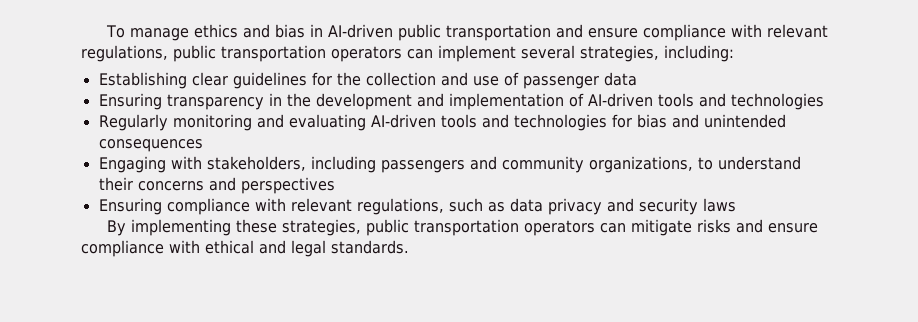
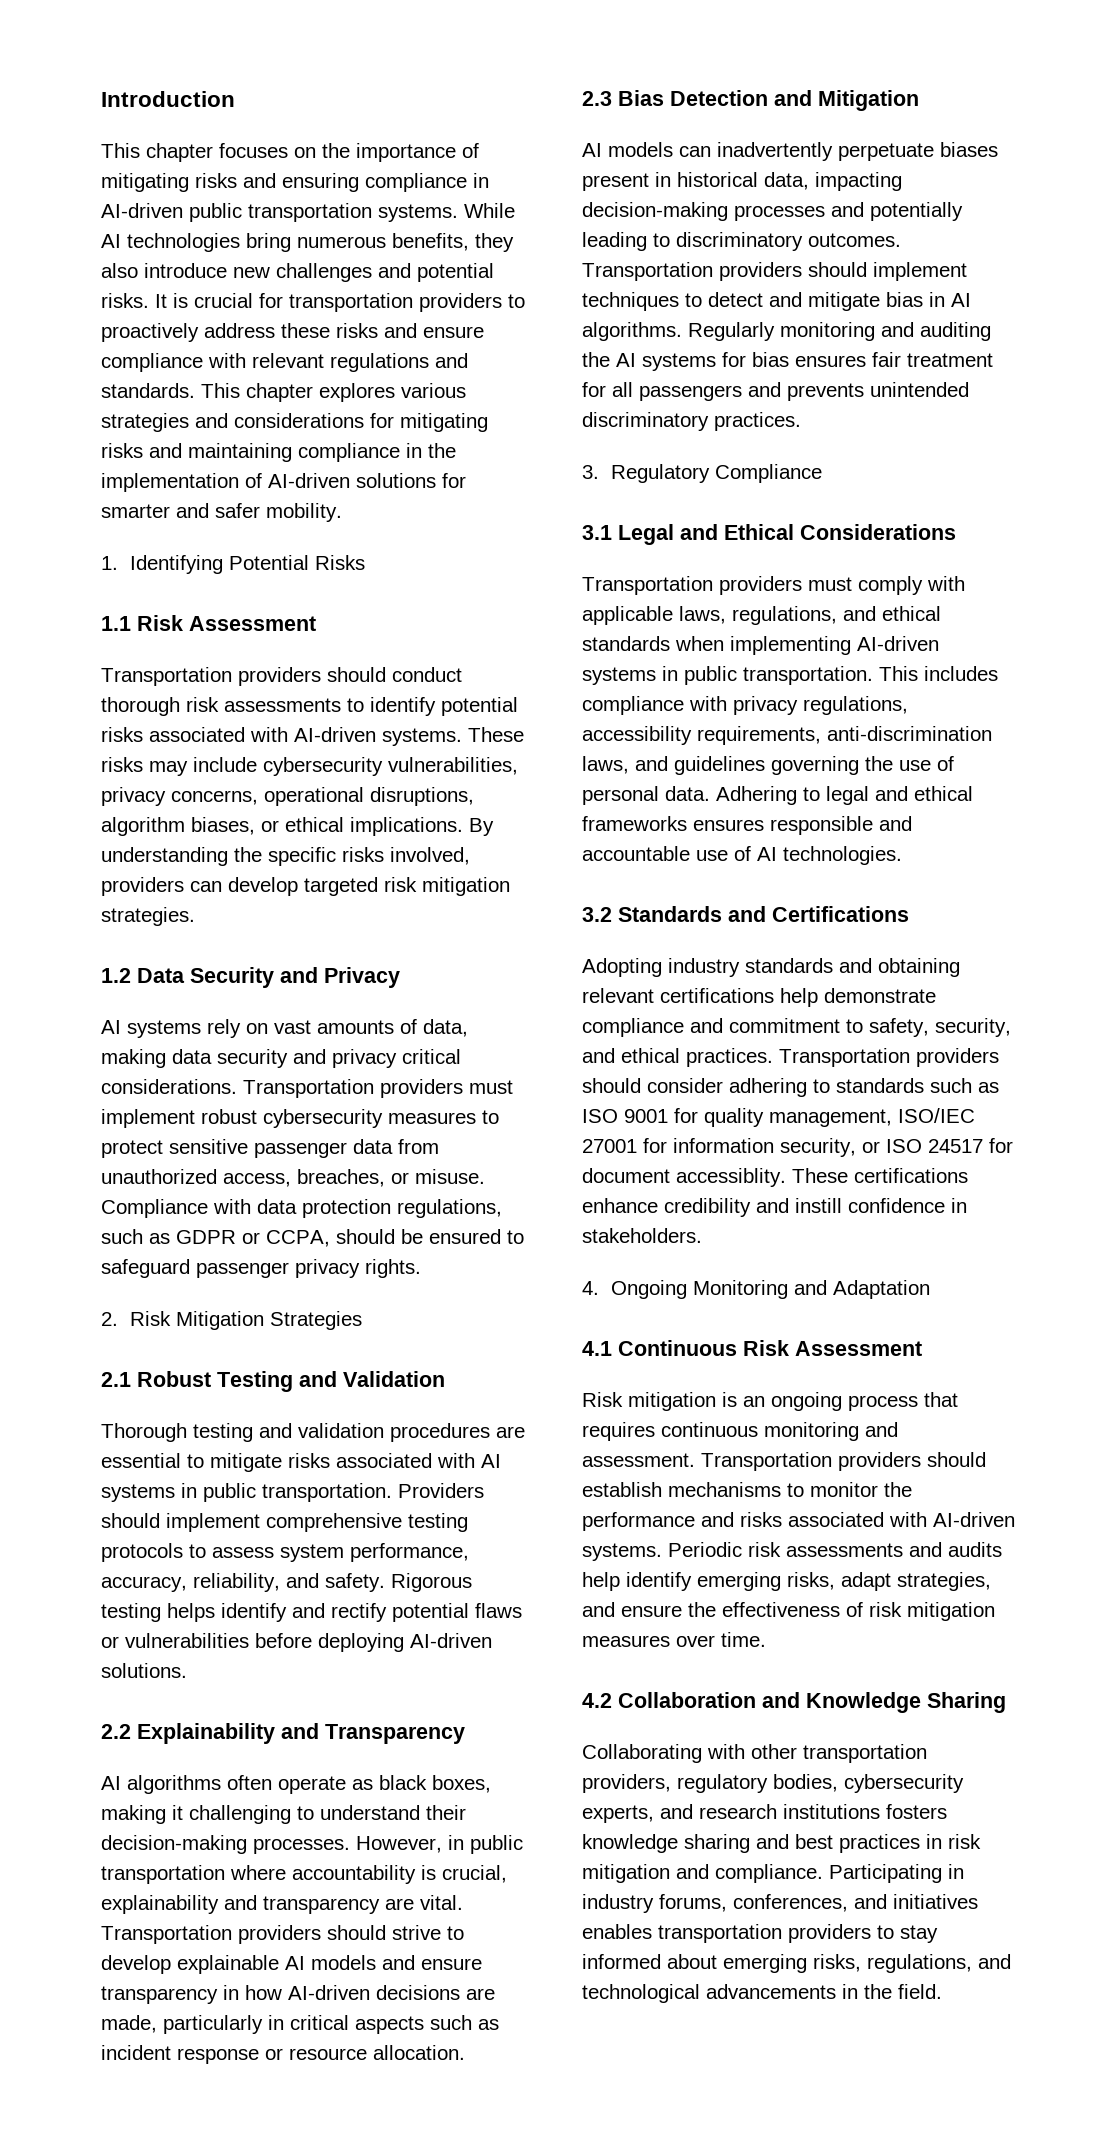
[105,24,551,41] To manage ethics and bias in AI-driven public transportation -> [101,91,235,107] [101,143,479,162] [101,173,489,192] [101,203,515,222] [101,233,514,252] [101,263,494,282] [101,293,525,312] [101,323,378,342] Introduction // This chapter focuses on the importance of mitigating risks and ensuring compliance in AI-driven public transportation systems. While AI technologies bring numerous benefits, they also introduce new challenges and potential risks. It is crucial for transportation providers to proactively address these risks
[81,45,734,62] [98,72,637,89] [98,93,824,110] [98,114,786,131] [98,139,203,152] [98,156,801,173] [98,177,335,194] [98,198,736,215] [106,219,818,236] [81,240,409,257] regulations, public transportation operators can implement several strategies, including: // Establishing clear guidelines for the collection and use of passenger data // Ensuring transparency in the development and implementation of AI-driven tools and technologies // Regularly monitoring and evaluating AI-driven tools and technologies for bias and unintended consequences // Engaging with stakeholders, including passengers and community organizations, to understand their concerns and perspectives // Ensuring compliance with relevant regulations, such as data privacy and security laws // By implementing these strategies, public transportation operators can mitigate risks and ensure compliance with ethical and legal standards. -> [330,353,468,372] [101,383,466,402] [101,413,488,432] [101,443,456,462] [101,473,466,492] [101,503,342,522] [101,555,366,574] [101,615,316,631] [101,667,462,686] [101,697,518,716] [101,727,524,746] [101,757,518,776] [101,787,474,806] [101,817,494,836] [101,847,470,866] [101,877,510,896] [101,907,195,926] [101,967,400,988] [101,1019,468,1038] [101,1049,461,1068] [101,1079,513,1098] [101,1109,499,1128] [101,1139,439,1158] [101,1169,485,1187] [101,1199,502,1218] [101,1229,524,1247] [101,1259,421,1278] [101,1311,363,1330] [101,1371,445,1392] [101,1423,525,1442] [101,1453,501,1472] [101,1483,484,1502] [101,1513,468,1532] [101,1543,469,1562] [101,1573,472,1592] [101,1603,522,1622] [101,1633,492,1652] [101,1663,187,1678] [101,1723,465,1744] [101,1775,491,1794] [101,1805,466,1824] [101,1835,523,1854] [101,1865,507,1884] [101,1895,463,1914] [101,1925,464,1944] [101,1955,482,1974] [101,1985,495,2004] [101,2015,499,2034] [101,2045,465,2064] [582,90,919,111] [582,142,998,161] [582,172,902,191] [582,202,963,221] [582,232,901,251] [582,262,967,281] [582,292,971,311] [582,322,991,341] [582,352,993,371] [582,382,969,401] [582,412,801,431] [582,464,823,483] [582,524,956,545] [582,576,965,595] [582,606,941,625] [582,636,939,655] [582,666,998,685] [582,696,908,715] [582,726,992,745] [582,756,954,775] [582,786,973,805] [582,816,912,835] [582,846,902,865] [582,906,909,922] [582,958,960,977] [582,988,936,1007] [582,1018,1011,1037] [582,1048,999,1067] [582,1078,999,1097] [582,1108,975,1127] [582,1138,1013,1157] [582,1168,968,1187] [582,1198,967,1217] [582,1228,702,1243] [582,1280,931,1299] [582,1340,922,1356] [582,1392,958,1411] [582,1422,898,1441] [582,1452,986,1471] [582,1482,912,1497] [582,1512,1015,1531] [582,1542,1002,1561] [582,1572,991,1591] [582,1602,995,1621] [582,1632,766,1647] [582,1692,1006,1713] [582,1744,927,1763] [582,1774,964,1793] [582,1804,947,1823] [582,1834,981,1853] [582,1864,964,1883] [582,1894,978,1913] [582,1924,938,1943] [582,1954,1011,1973] [582,1984,942,2003] regulations and standards. This chapter explores various strategies and considerations for mitigating risks and maintaining compliance in the implementation of AI-driven solutions for smarter and safer mobility. // 1. Identifying Potential Risks // 1.1 Risk Assessment // Transportation providers should conduct thorough risk assessments to identify potential risks associated with AI-driven systems. These risks may include cybersecurity vulnerabilities, privacy concerns, operational disruptions, algorithm biases, or ethical implications. By understanding the specific risks involved, providers can develop targeted risk mitigation strategies. // 1.2 Data Security and Privacy // AI systems rely on vast amounts of data, making data security and privacy critical considerations. Transportation providers must implement robust cybersecurity measures to protect sensitive passenger data from unauthorized access, breaches, or misuse. Compliance with data protection regulations, such as GDPR or CCPA, should be ensured to safeguard passenger privacy rights. // 2. Risk Mitigation Strategies // 2.1 Robust Testing and Validation // Thorough testing and validation procedures are essential to mitigate risks associated with AI systems in public transportation. Providers should implement comprehensive testing protocols to assess system performance, accuracy, reliability, and safety. Rigorous testing helps identify and rectify potential flaws or vulnerabilities before deploying AI-driven solutions. // 2.2 Explainability and Transparency // AI algorithms often operate as black boxes, making it challenging to understand their decision-making processes. However, in public transportation where accountability is crucial, explainability and transparency are vital. Transportation providers should strive to develop explainable AI models and ensure transparency in how AI-driven decisions are made, particularly in critical aspects such as incident response or resource allocation. // 2.3 Bias Detection and Mitigation // AI models can inadvertently perpetuate biases present in historical data, impacting decision-making processes and potentially leading to discriminatory outcomes. Transportation providers should implement techniques to detect and mitigate bias in AI algorithms. Regularly monitoring and auditing the AI systems for bias ensures fair treatment for all passengers and prevents unintended discriminatory practices. // 3. Regulatory Compliance // 3.1 Legal and Ethical Considerations // Transportation providers must comply with applicable laws, regulations, and ethical standards when implementing AI-driven systems in public transportation. This includes compliance with privacy regulations, accessibility requirements, anti-discrimination laws, and guidelines governing the use of personal data. Adhering to legal and ethical frameworks ensures responsible and accountable use of AI technologies. // 3.2 Standards and Certifications // Adopting industry standards and obtaining relevant certifications help demonstrate compliance and commitment to safety, security, and ethical practices. Transportation providers should consider adhering to standards such as ISO 9001 for quality management, ISO/IEC 27001 for information security, or ISO 24517 for document accessiblity. These certifications enhance credibility and instill confidence in stakeholders. // 4. Ongoing Monitoring and Adaptation // 4.1 Continuous Risk Assessment // Risk mitigation is an ongoing process that requires continuous monitoring and assessment. Transportation providers should establish mechanisms to monitor the performance and risks associated with AI-driven systems. Periodic risk assessments and audits help identify emerging risks, adapt strategies, and ensure the effectiveness of risk mitigation measures over time. // 4.2 Collaboration and Knowledge Sharing // Collaborating with other transportation providers, regulatory bodies, cybersecurity experts, and research institutions fosters knowledge sharing and best practices in risk mitigation and compliance. Participating in industry forums, conferences, and initiatives enables transportation providers to stay informed about emerging risks, regulations, and technological advancements in the field.

